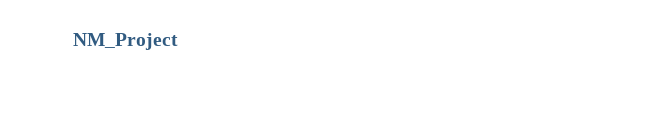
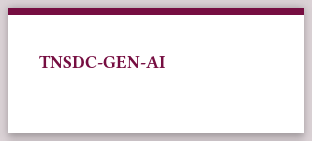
[73,33,178,50] NM_Project -> [39,55,166,69] TNSDC-GEN-AI

